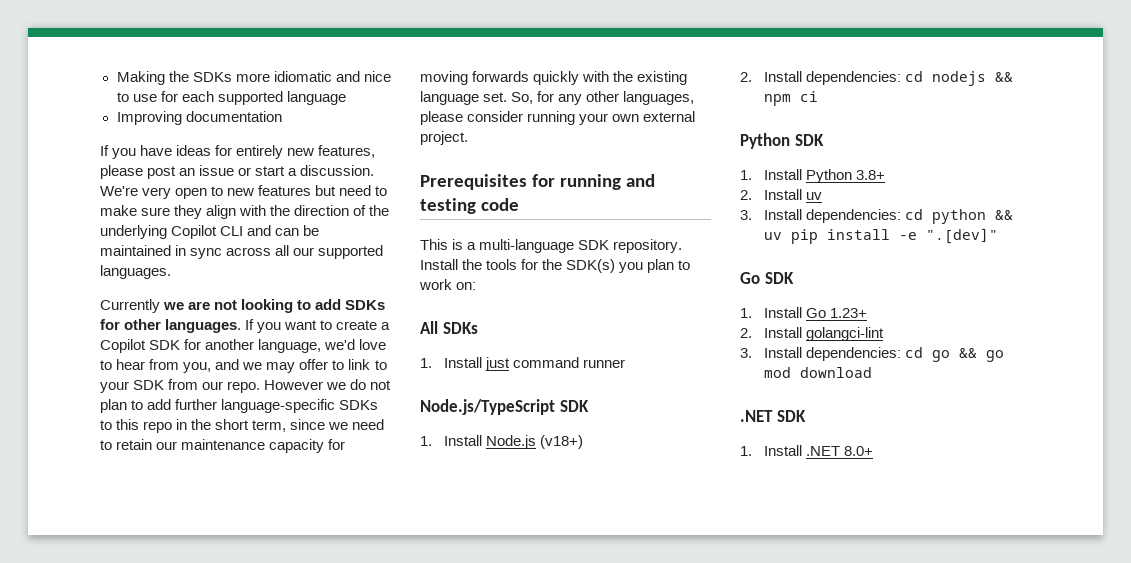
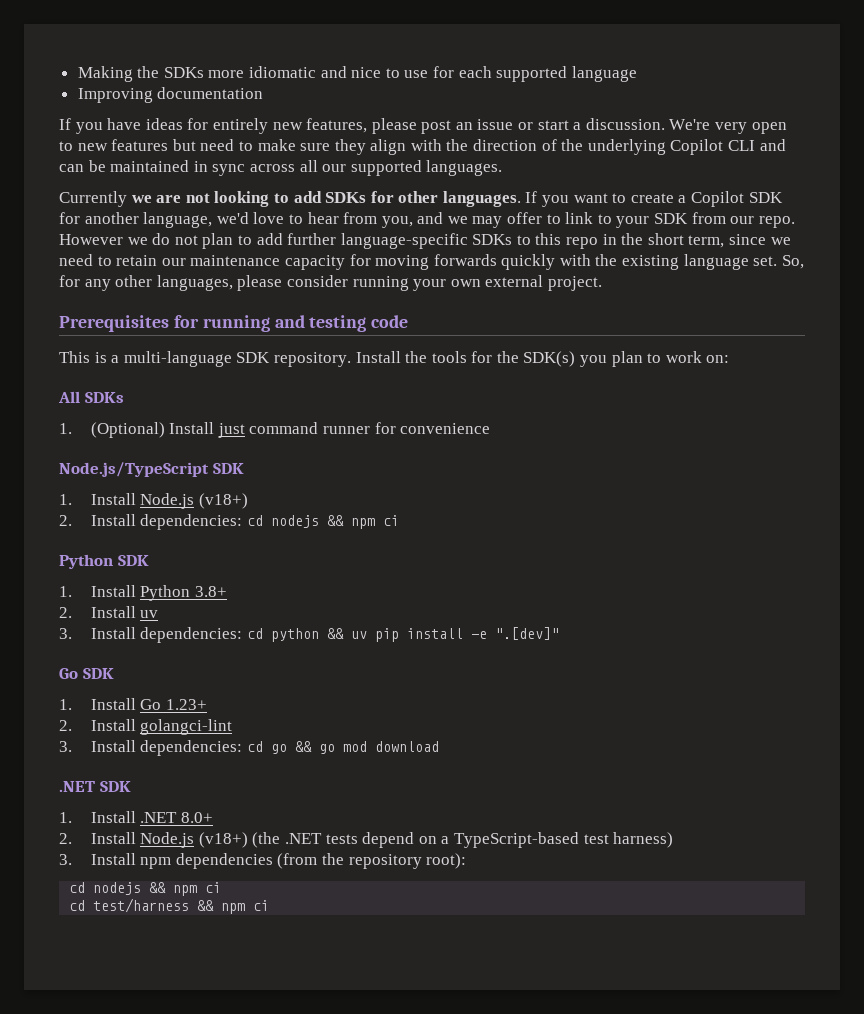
(432, 363) none -> [90,422,165,438] (Optional)
(626, 363) none -> [374,422,491,434] for convenience
(874, 451) none -> [59,832,674,848] [59,853,467,869] [69,882,222,896] [69,898,270,914] // 2. Install Node.js (v18+) (the .NET tests depend on a TypeScript-based test harness) // 3. Install npm dependencies (from the repository root): // cd nodejs && npm ci // cd test/harness && npm ci

